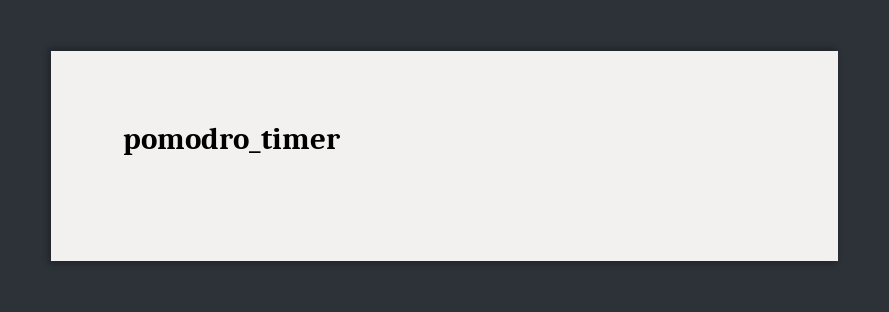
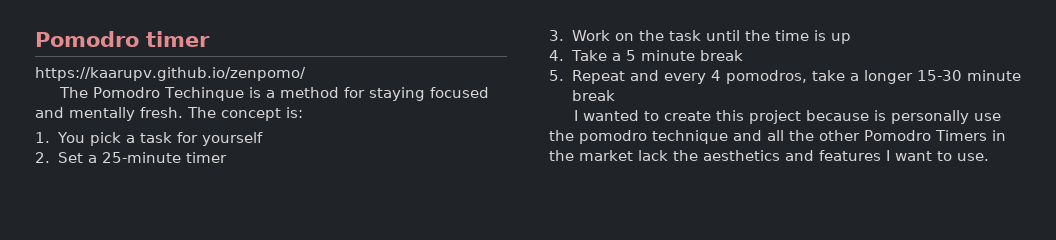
[123,127,341,155] pomodro_timer -> [35,31,210,47] [35,67,306,81] [58,87,489,101] [35,107,303,121] [35,132,264,146] [35,152,227,163] [549,30,852,44] [549,50,744,61] [549,70,1021,84] [571,90,615,101] [573,110,1001,124] [549,130,1006,144] [549,150,989,161] Pomodro timer // https://kaarupv.github.io/zenpomo/ // The Pomodro Techinque is a method for staying focused and mentally fresh. The concept is: // 1. You pick a task for yourself // 2. Set a 25-minute timer // 3. Work on the task until the time is up // 4. Take a 5 minute break // 5. Repeat and every 4 pomodros, take a longer 15-30 minute break // I wanted to create this project because is personally use the pomodro technique and all the other Pomodro Timers in the market lack the aesthetics and features I want to use.

